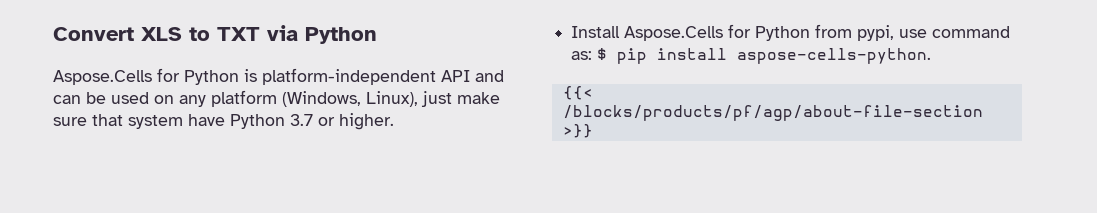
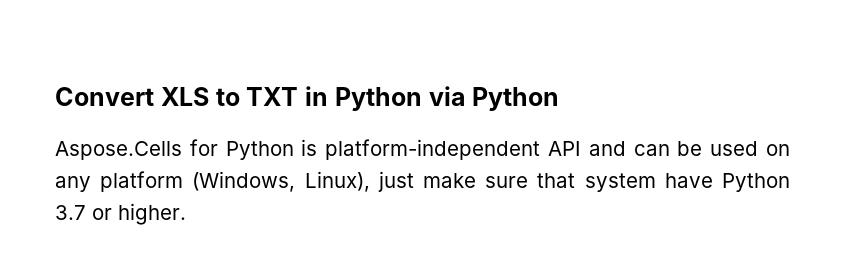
(260, 34) none -> [305,86,422,111] in Python
[571,24,1011,41] [571,48,932,64] [562,86,593,100] [562,105,983,121] [562,124,593,138] // Install Aspose.Cells for Python from pypi, use command as: $ pip install aspose-cells-python. // {{< /blocks/products/pf/agp/about-file-section >}} -> (186, 214) none

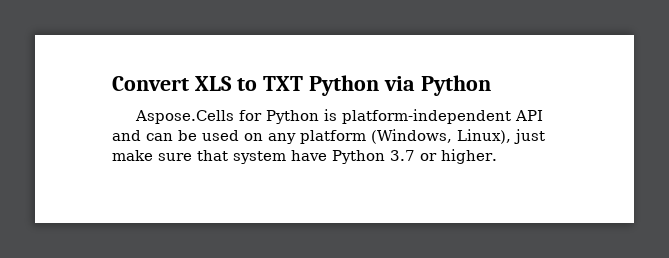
[305,86,328,106] in -> (303, 83) none

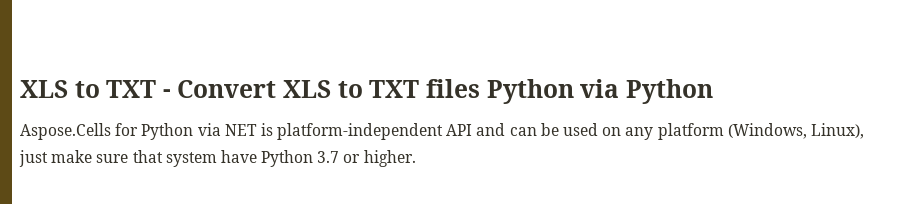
(112, 83) none -> [20,80,171,98] XLS to TXT -
(303, 83) none -> [425,79,480,98] files
(319, 117) none -> [197,123,257,136] via NET

